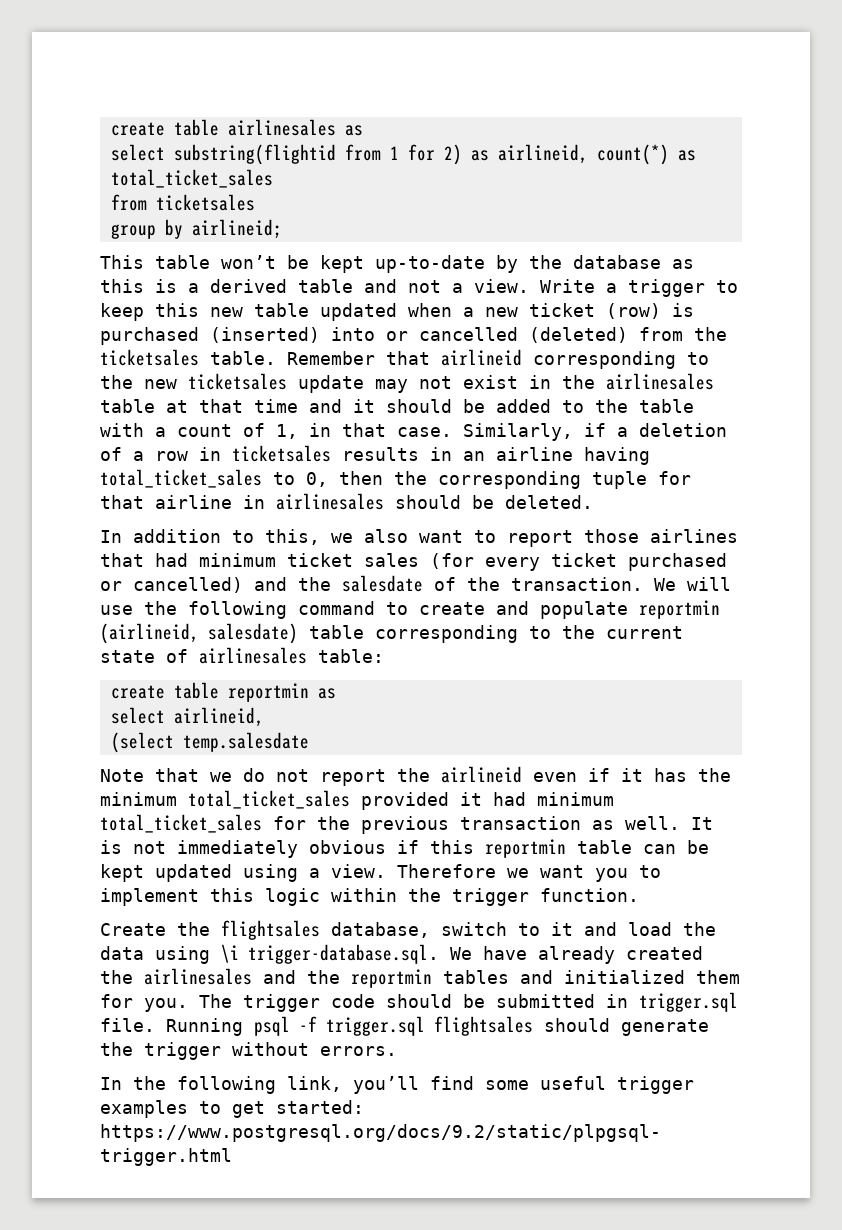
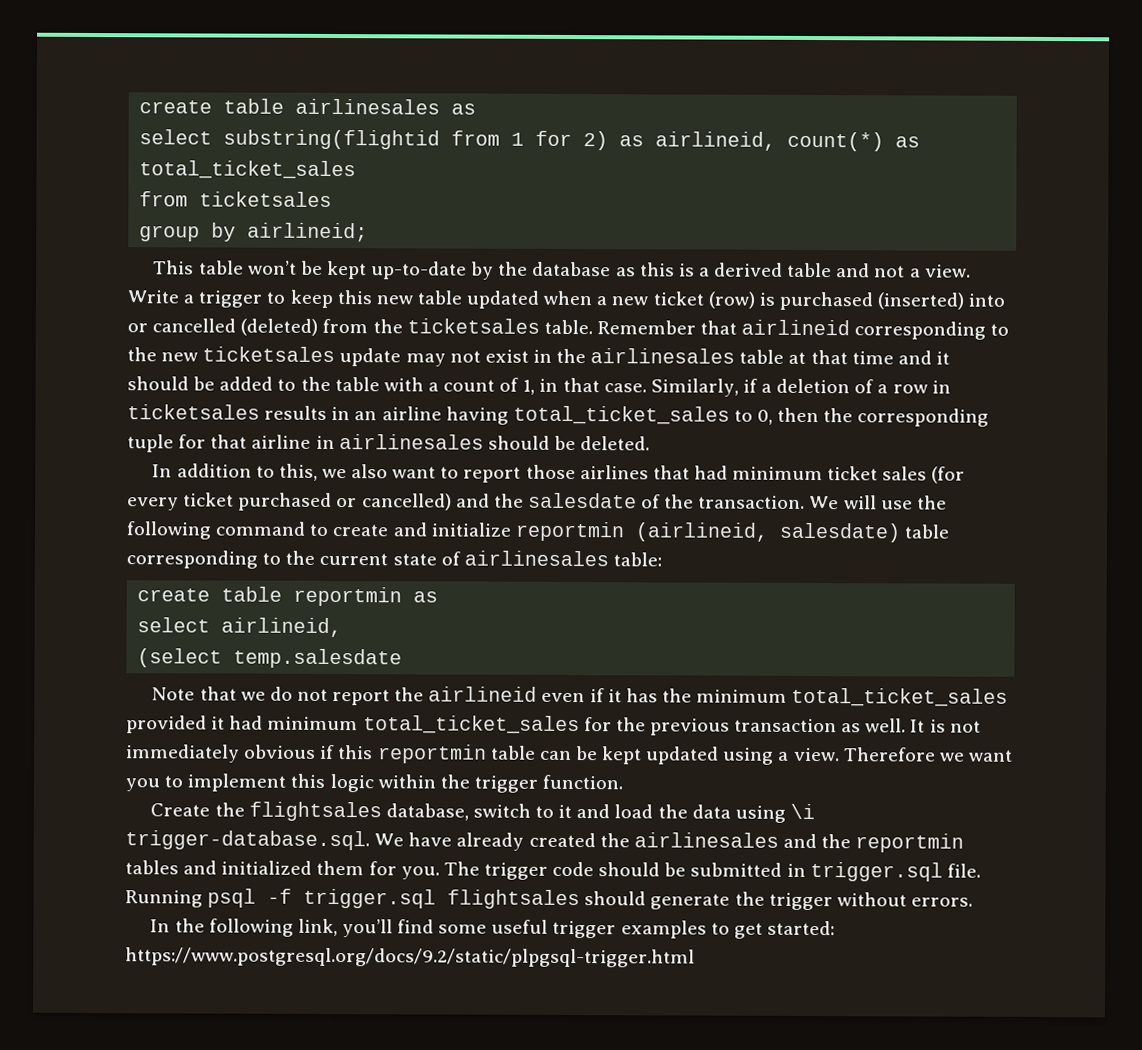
[540,601,628,619] populate -> [430,522,512,537] initialize

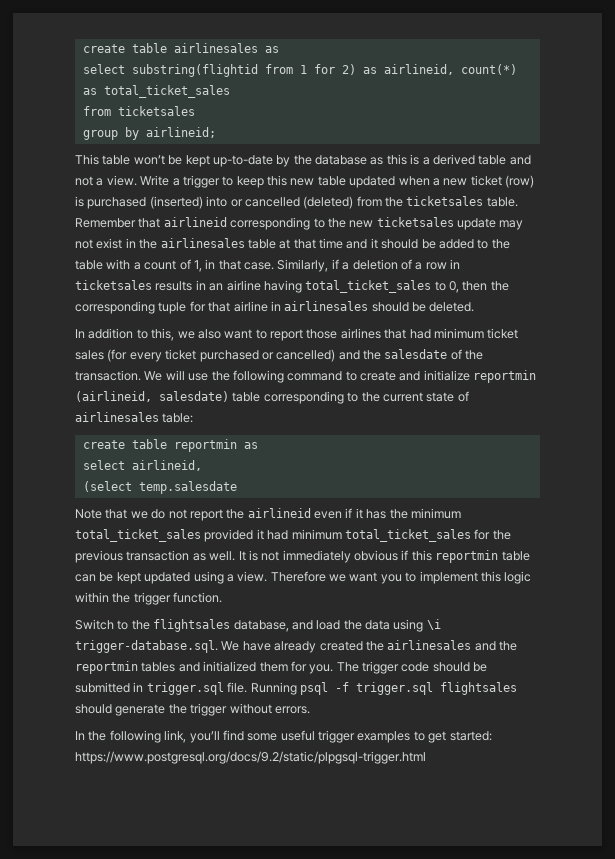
[150,803,211,817] Create -> [75,619,129,630] Switch to
[472,803,573,819] switch to it -> (289, 626) none

